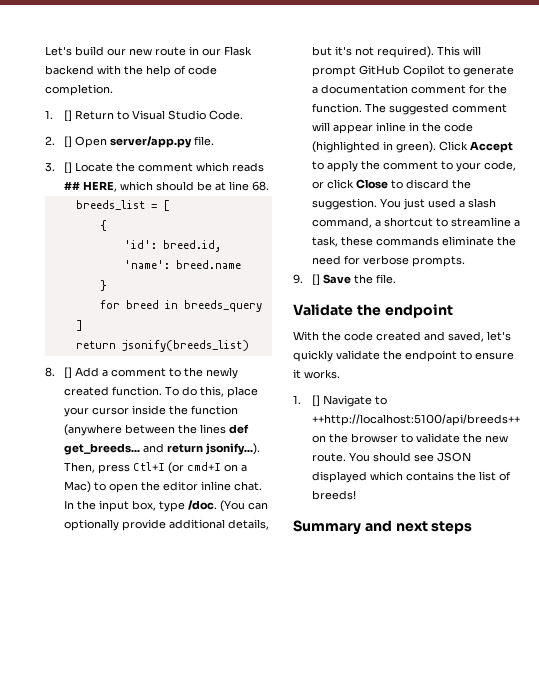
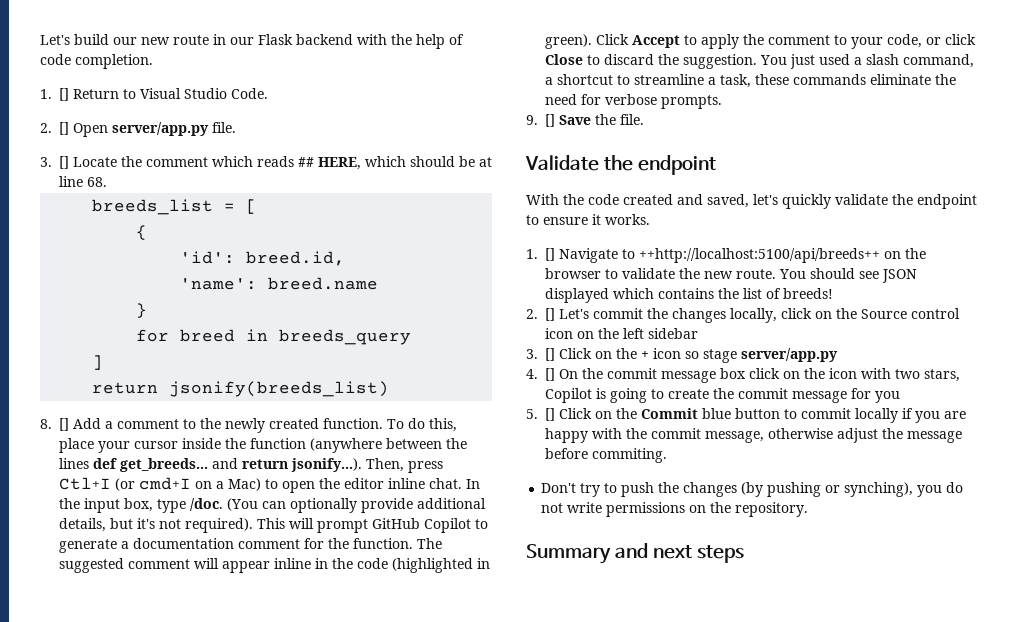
(356, 495) none -> [526,308,960,323] [545,328,698,339] [526,348,838,363] [526,368,960,383] [545,388,900,403] [526,408,966,423] [545,428,962,443] [545,448,667,463] [541,482,964,497] [541,502,809,517] // 2. [] Let's commit the changes locally, click on the Source control icon on the left sidebar // 3. [] Click on the + icon so stage server/app.py // 4. [] On the commit message box click on the icon with two stars, Copilot is going to create the commit message for you // 5. [] Click on the Commit blue button to commit locally if you are happy with the commit message, otherwise adjust the message before commiting. // Don't try to push the changes (by pushing or synching), you do not write permissions on the repository.

